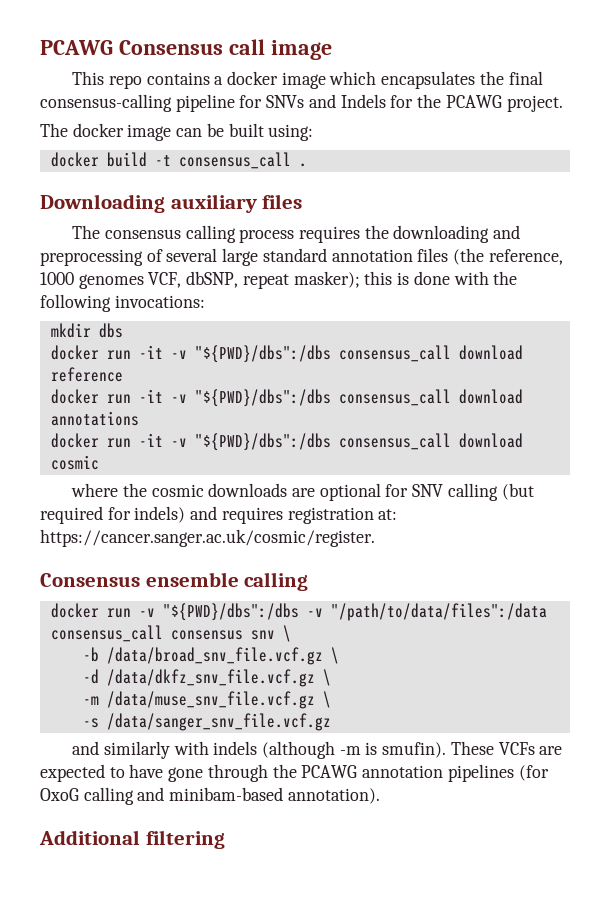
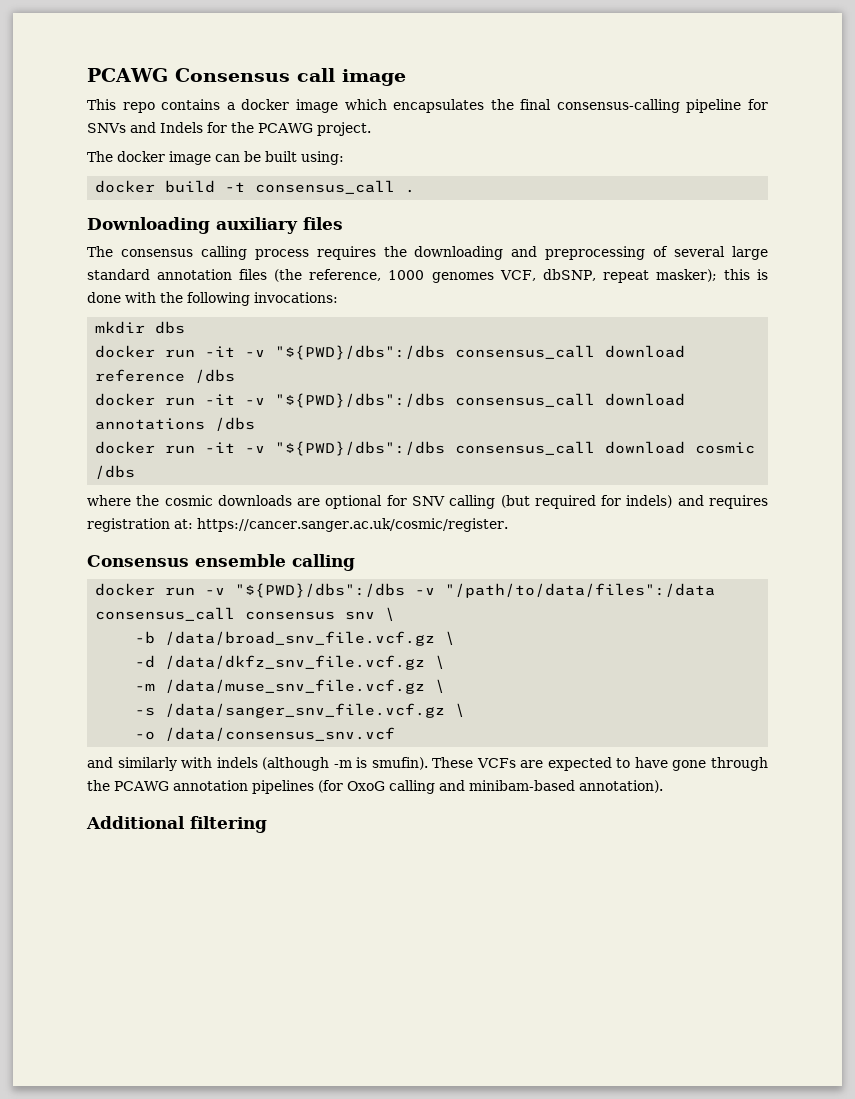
(123, 374) none -> [195,369,236,383] /dbs
(139, 418) none -> [215,417,256,431] /dbs
(99, 462) none -> [95,465,136,479] /dbs
(331, 722) none -> [455,703,466,717] [135,727,396,741] \ // -o /data/consensus_snv.vcf

